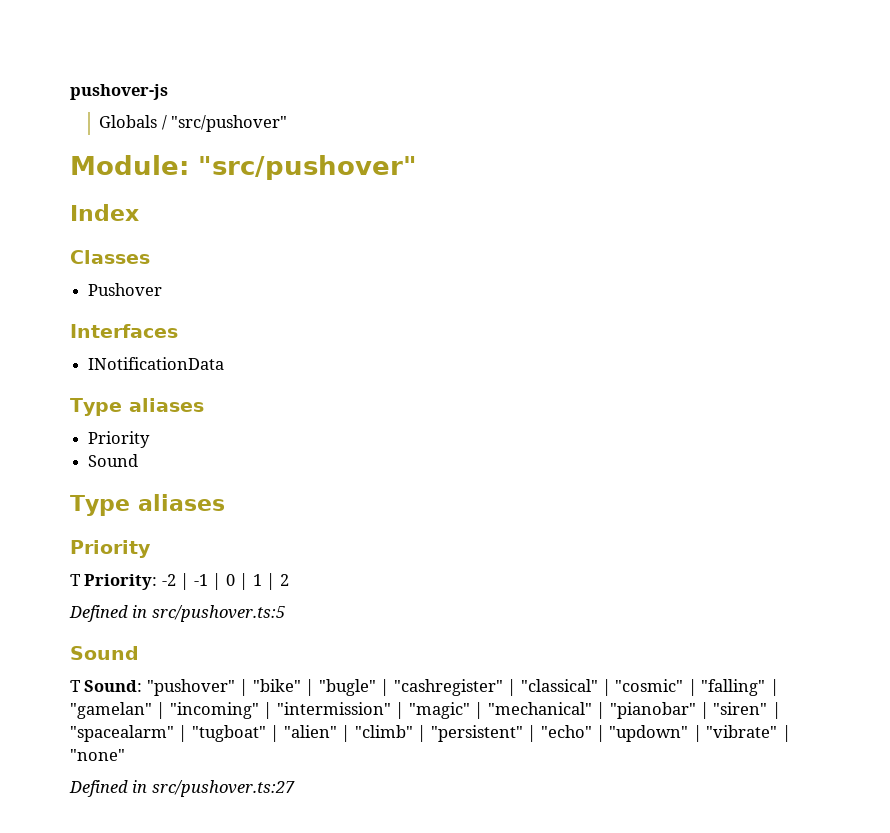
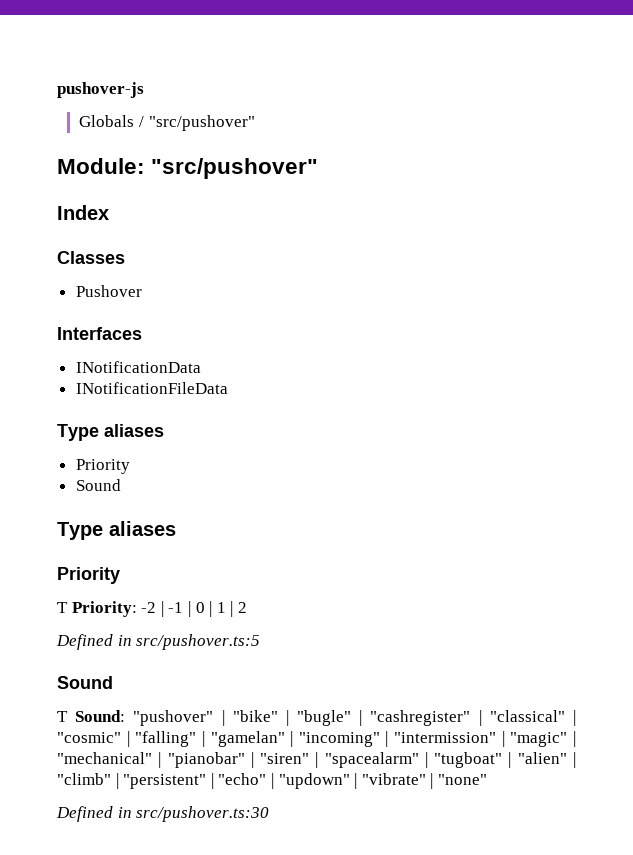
(225, 363) none -> [75,382,228,394] // INotificationFileData
[151,780,295,797] src/pushover.ts:27 -> [136,806,270,822] src/pushover.ts:30

